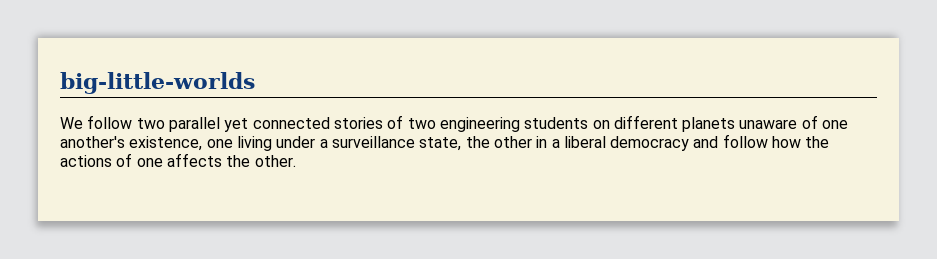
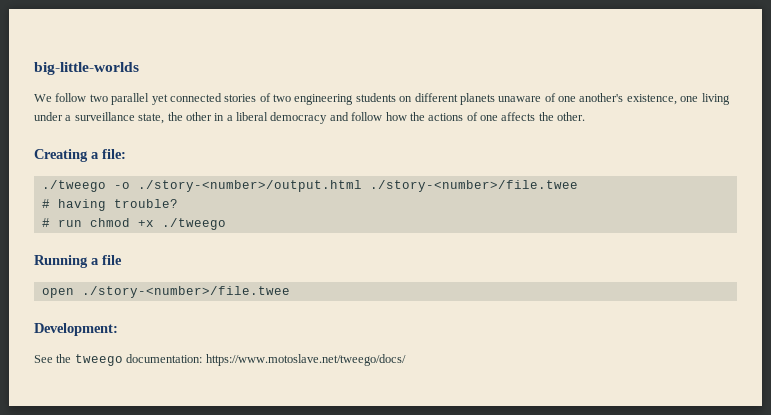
(296, 161) none -> [34,149,126,162] [41,180,578,192] [41,199,178,211] [41,218,226,230] [34,255,122,268] [41,286,290,298] [34,323,118,336] [34,354,406,366] // Creating a file: // ./tweego -o ./story-<number>/output.html ./story-<number>/file.twee // # having trouble? // # run chmod +x ./tweego // Running a file // open ./story-<number>/file.twee // Development: // See the tweego documentation: https://www.motoslave.net/tweego/docs/

